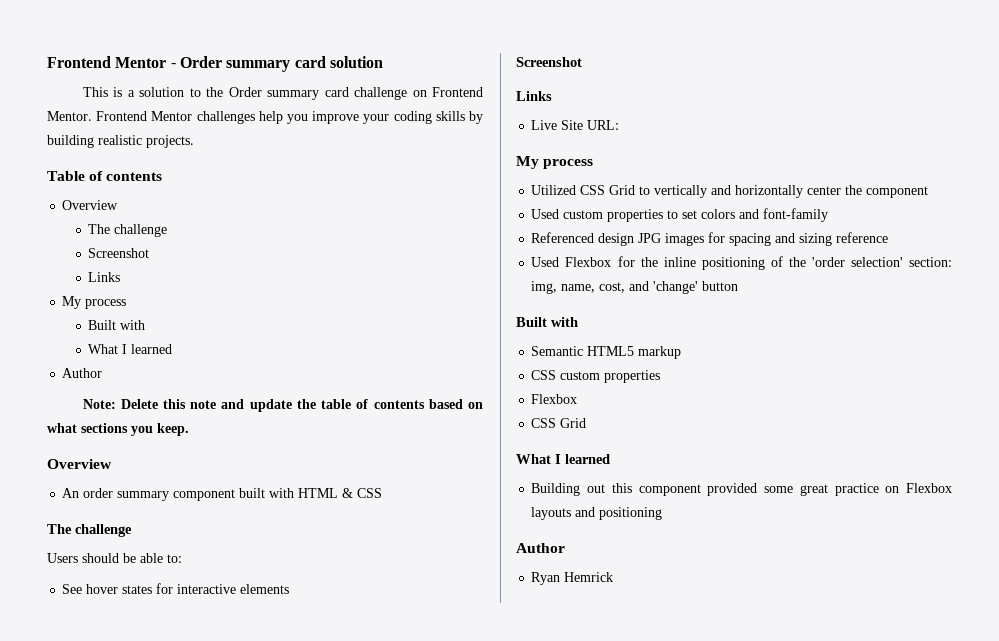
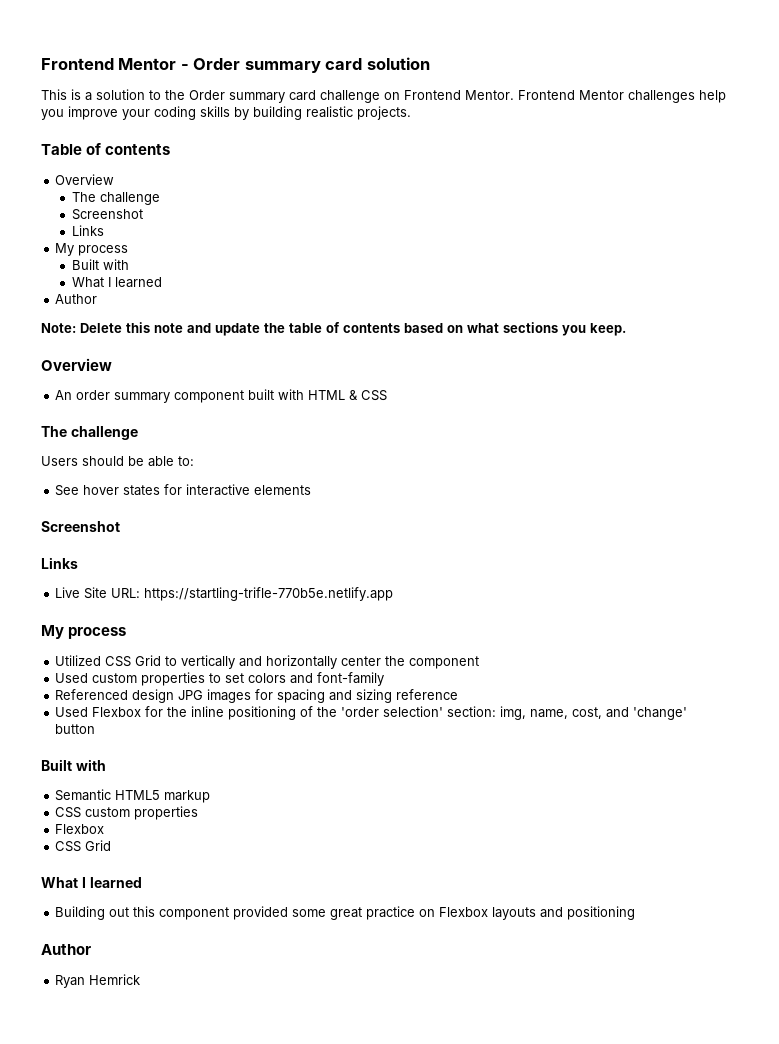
(620, 125) none -> [144,587,394,601] https://startling-trifle-770b5e.netlify.app

